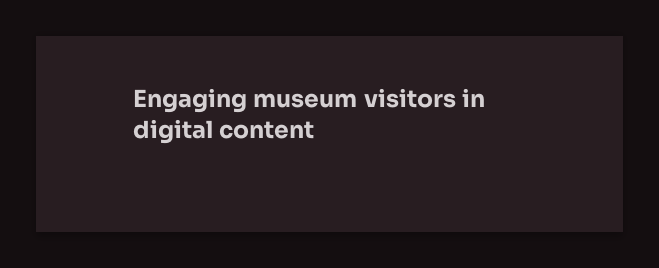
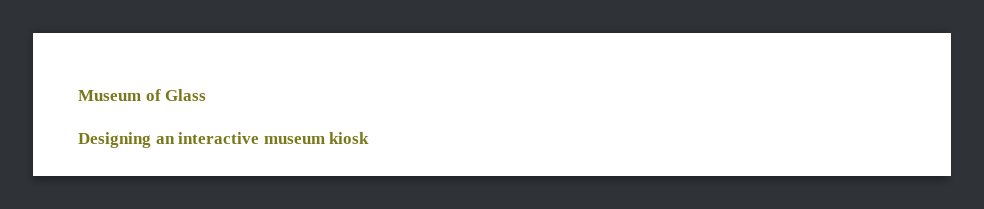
[133,88,486,113] [133,119,315,144] Engaging museum visitors in digital content -> [78,89,207,101] [78,132,370,148] Museum of Glass // Designing an interactive museum kiosk

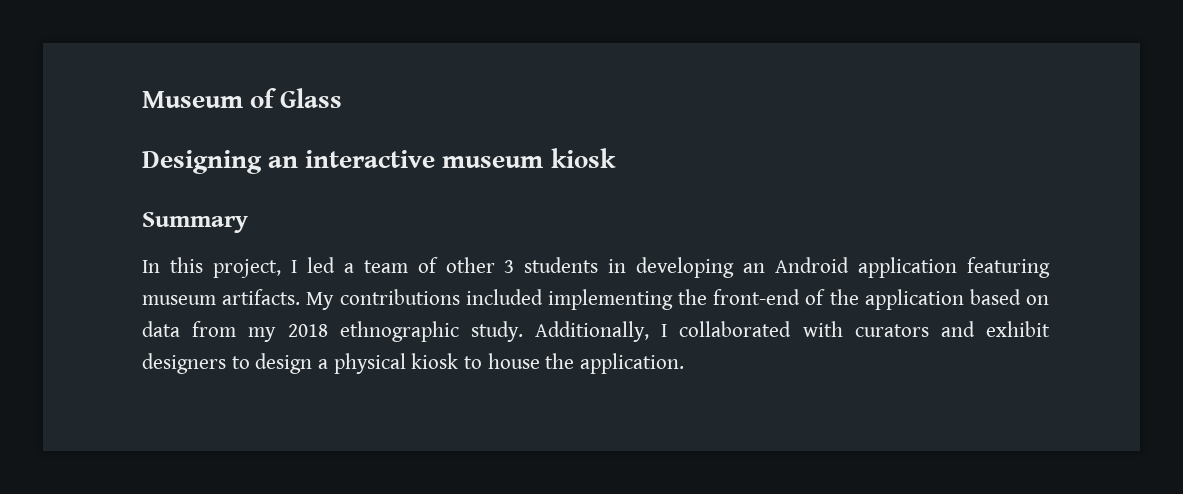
(370, 138) none -> [142,212,248,233] [142,257,1050,278] [142,289,1049,310] [142,321,1050,342] [142,353,685,374] // Summary // In this project, I led a team of other 3 students in developing an Android application featuring museum artifacts. My contributions included implementing the front-end of the application based on data from my 2018 ethnographic study. Additionally, I collaborated with curators and exhibit designers to design a physical kiosk to house the application.

